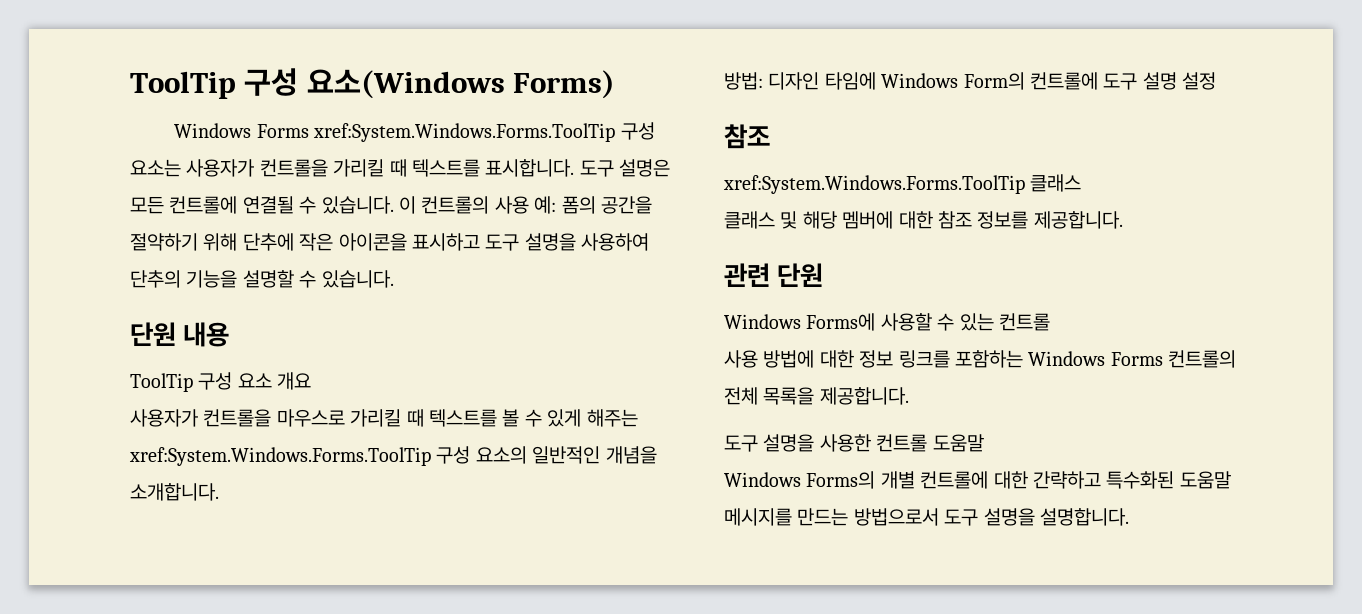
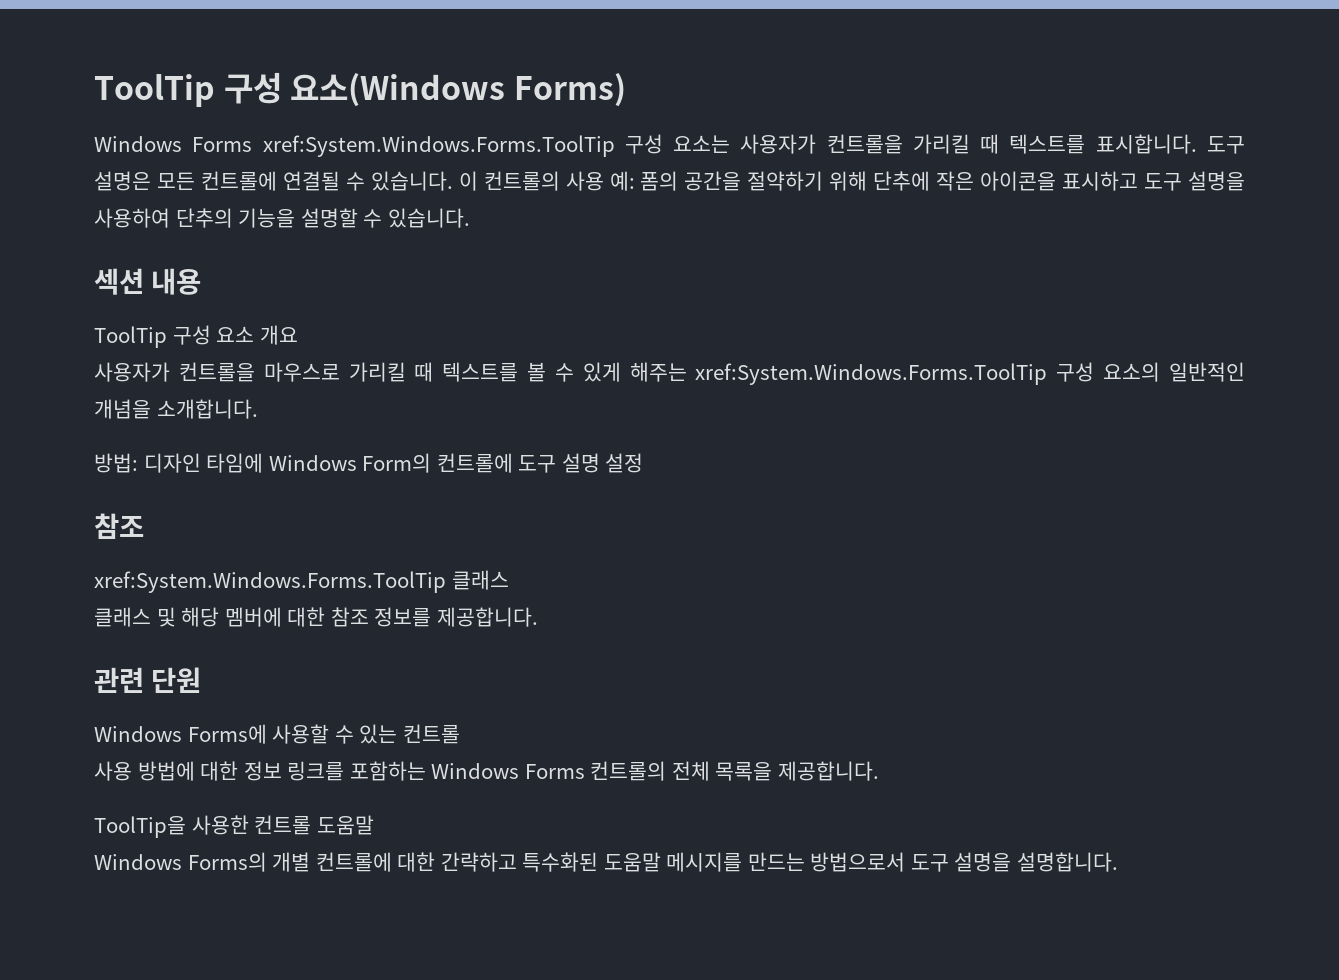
[130,322,176,347] 단원 -> [94,268,144,295] 섹션
[724,434,815,452] 도구 설명을 -> [94,816,186,838] ToolTip을

